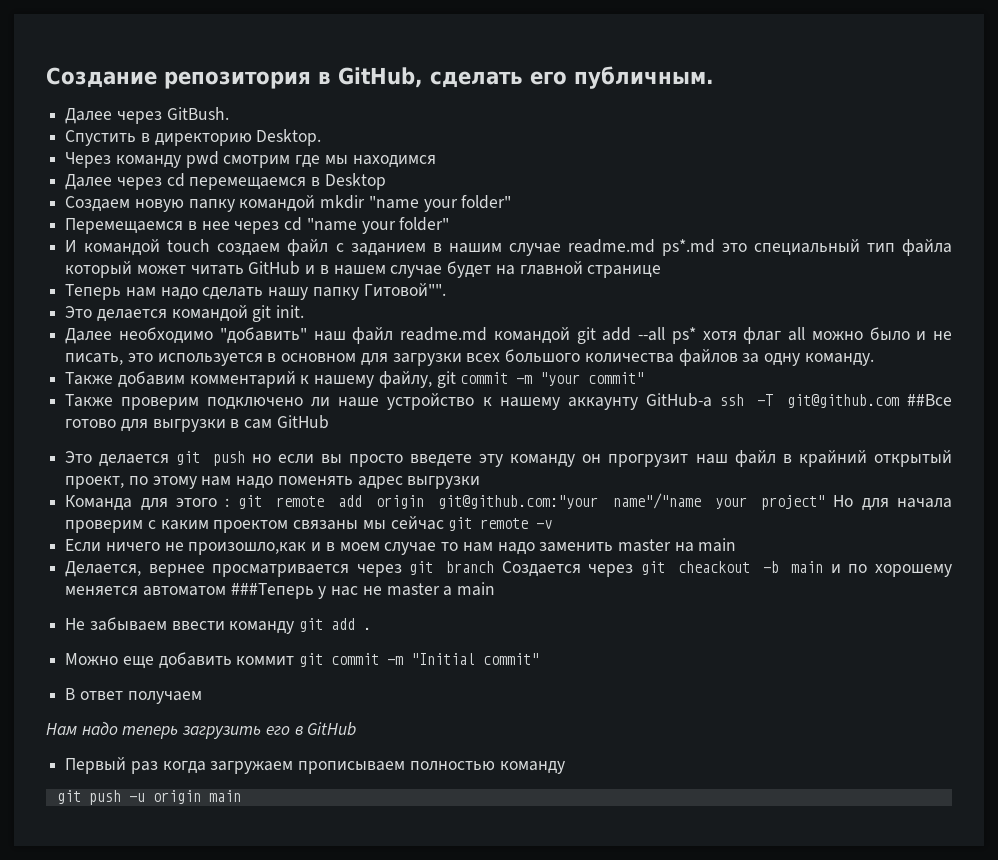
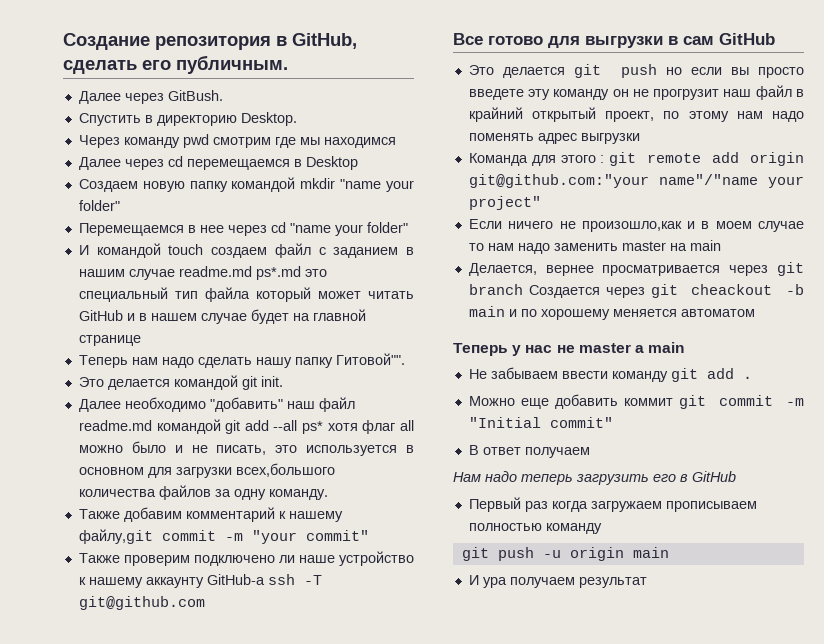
[466,349,581,363] всех большого -> [235,463,335,477] всех,большого
[378,371,456,388] файлу, git -> [78,529,153,544] файлу,git
[906,394,952,406] ##Все -> [453,33,483,45] // Все
(602, 458) none -> [632,89,649,97] не
[833,495,952,511] [65,516,553,533] Но для начала проверим с каким проектом связаны мы сейчас git remote -v -> (541, 203) none
[230,583,314,599] ###Теперь -> [453,343,508,356] // Теперь
(241, 796) none -> [468,575,647,588] // И ура получаем результат

